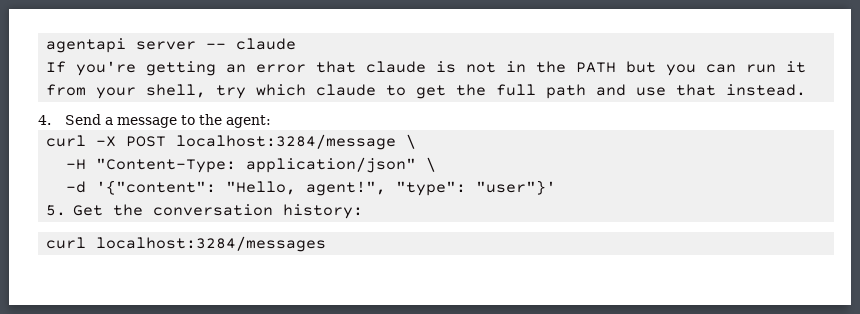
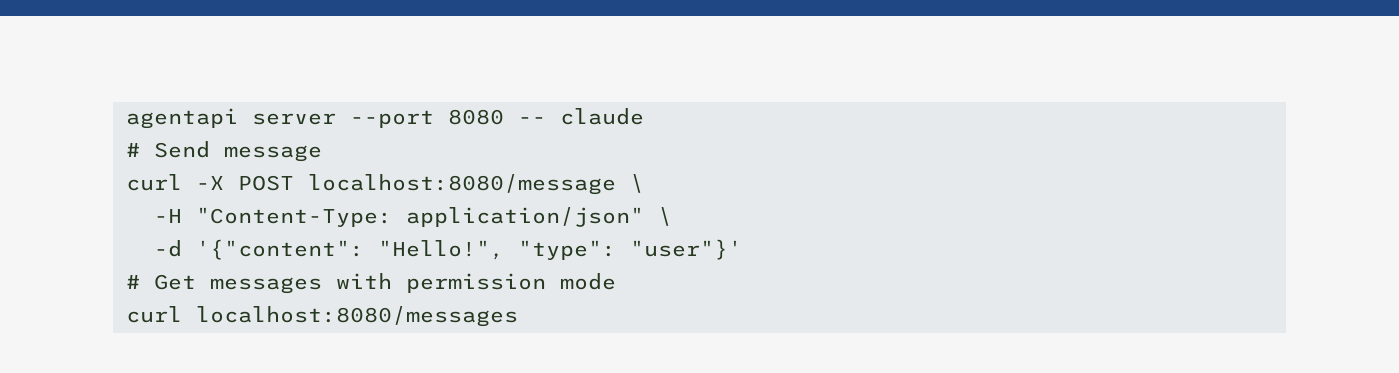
(197, 45) none -> [349,109,504,128] --port 8080
[46,61,807,76] [46,84,807,99] [38,114,271,128] If you're getting an error that claude is not in the PATH but you can run it from your shell, try which claude to get the full path and use that instead. // 4. Send a message to the agent: -> [125,141,322,162] # Send message
[176,134,397,150] localhost:3284/message -> [307,174,616,195] localhost:8080/message
[226,181,387,196] "Hello, agent!", -> [377,240,504,260] "Hello!",
[46,204,363,219] [46,236,327,252] 5. Get the conversation history: // curl localhost:3284/messages -> [125,273,616,294] [125,306,518,327] # Get messages with permission mode // curl localhost:8080/messages

